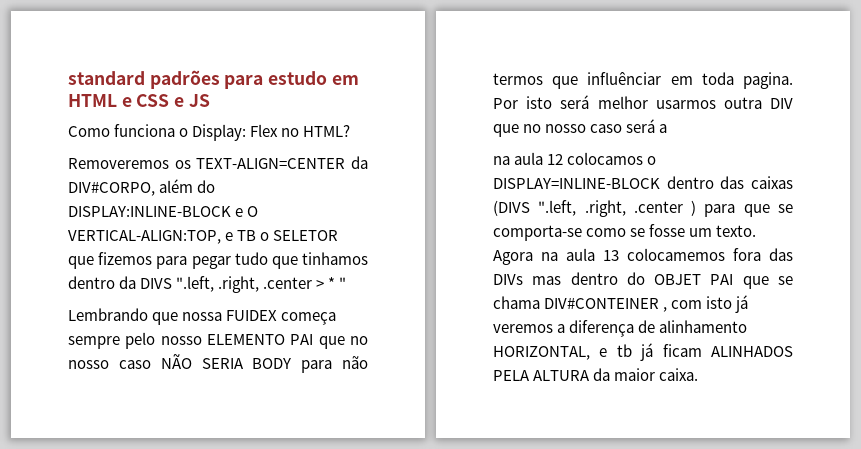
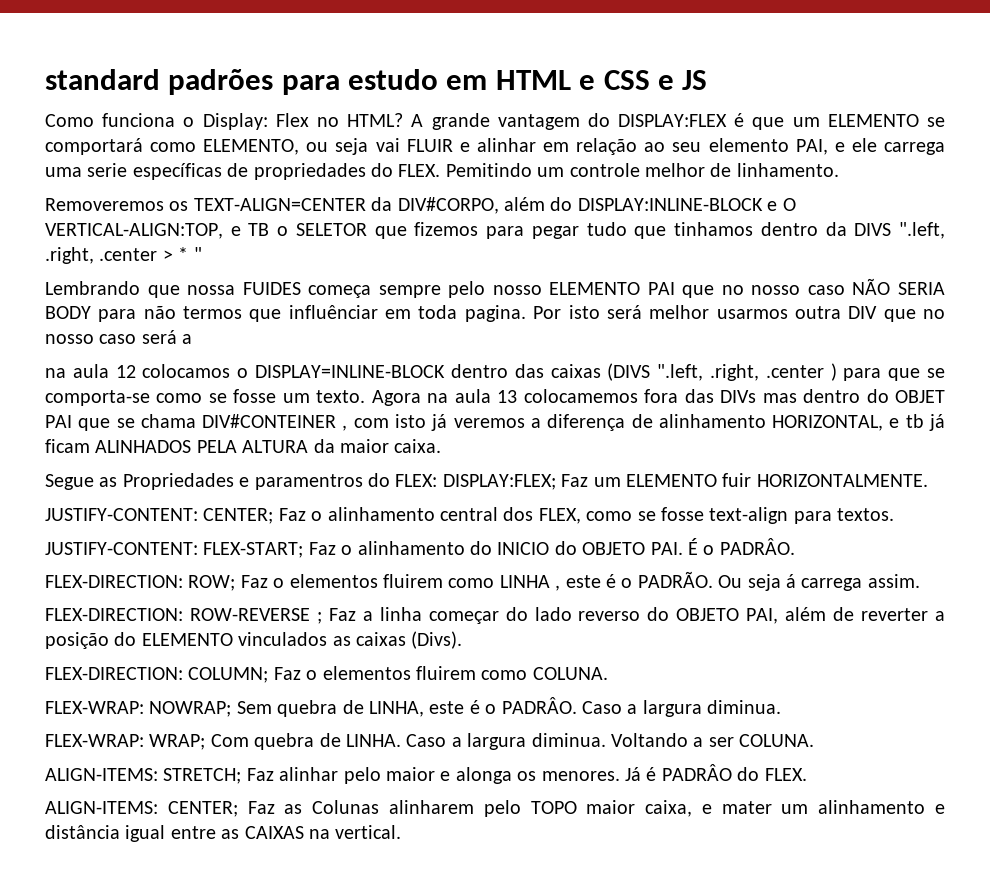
(351, 131) none -> [411,113,945,130] [45,138,946,155] [45,163,839,180] A grande vantagem do DISPLAY:FLEX é que um ELEMENTO se comportará como ELEMENTO, ou seja vai FLUIR e alinhar em relação ao seu elemento PAI, e ele carrega uma serie específicas de propriedades do FLEX. Pemitindo um controle melhor de linhamento.
[226,310,278,321] FUIDEX -> [242,282,301,295] FUIDES
(699, 374) none -> [45,473,928,490] [45,507,895,524] [45,538,795,558] [45,571,920,591] [45,607,945,624] [45,631,463,649] [45,666,608,683] [45,697,782,717] [45,733,815,750] [45,764,807,784] [45,800,946,817] [45,825,402,842] // Segue as Propriedades e paramentros do FLEX: DISPLAY:FLEX; Faz um ELEMENTO fuir HORIZONTALMENTE. // JUSTIFY-CONTENT: CENTER; Faz o alinhamento central dos FLEX, como se fosse text-align para textos. // JUSTIFY-CONTENT: FLEX-START; Faz o alinhamento do INICIO do OBJETO PAI. É o PADRÂO. // FLEX-DIRECTION: ROW; Faz o elementos fluirem como LINHA , este é o PADRÃO. Ou seja á carrega assim. // FLEX-DIRECTION: ROW-REVERSE ; Faz a linha começar do lado reverso do OBJETO PAI, além de reverter a posição do ELEMENTO vinculados as caixas (Divs). // FLEX-DIRECTION: COLUMN; Faz o elementos fluirem como COLUNA. // FLEX-WRAP: NOWRAP; Sem quebra de LINHA, este é o PADRÂO. Caso a largura diminua. // FLEX-WRAP: WRAP; Com quebra de LINHA. Caso a largura diminua. Voltando a ser COLUNA. // ALIGN-ITEMS: STRETCH; Faz alinhar pelo maior e alonga os menores. Já é PADRÂO do FLEX. // ALIGN-ITEMS: CENTER; Faz as Colunas alinharem pelo TOPO maior caixa, e mater um alinhamento e distância igual entre as CAIXAS na vertical.

